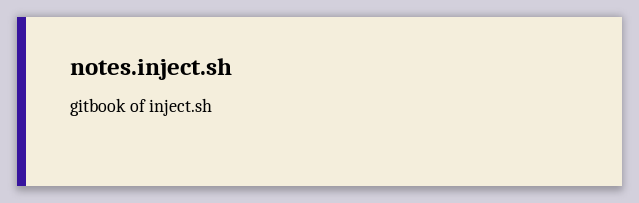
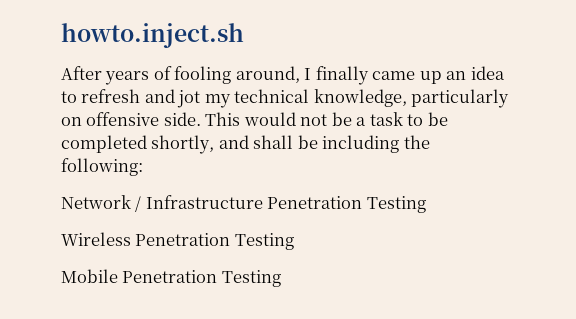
[70,58,232,80] [70,98,213,116] notes.inject.sh // gitbook of inject.sh -> [61,23,244,48] [61,66,505,85] [61,89,510,108] [61,112,448,126] [61,135,430,154] [61,158,143,176] [61,195,426,213] [61,232,294,250] [61,269,281,287] howto.inject.sh // After years of fooling around, I finally came up an idea to refresh and jot my technical knowledge, particularly on offensive side. This would not be a task to be completed shortly, and shall be including the following: // Network / Infrastructure Penetration Testing // Wireless Penetration Testing // Mobile Penetration Testing

